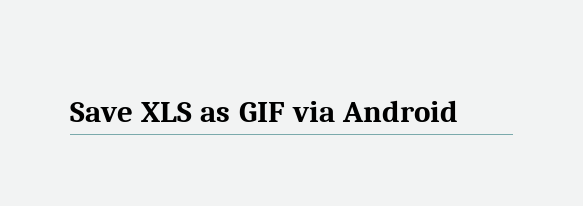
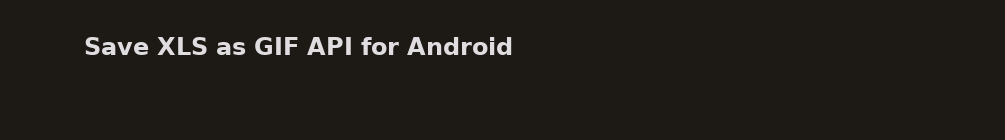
[291,101,335,122] via -> [307,37,399,55] API for

